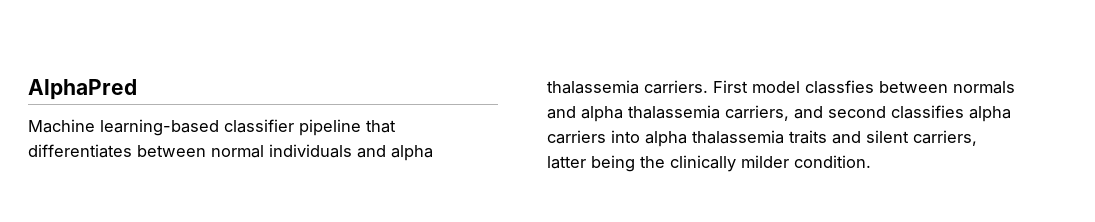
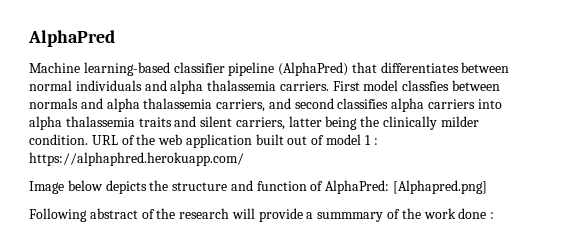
(361, 127) none -> [278,62,349,76] (AlphaPred)
(871, 161) none -> [91,134,378,148] [29,152,244,166] [29,180,488,194] [29,208,495,222] URL of the web application built out of model 1 : https://alphaphred.herokuapp.com/ // Image below depicts the structure and function of AlphaPred: [Alphapred.png] // Following abstract of the research will provide a summmary of the work done :

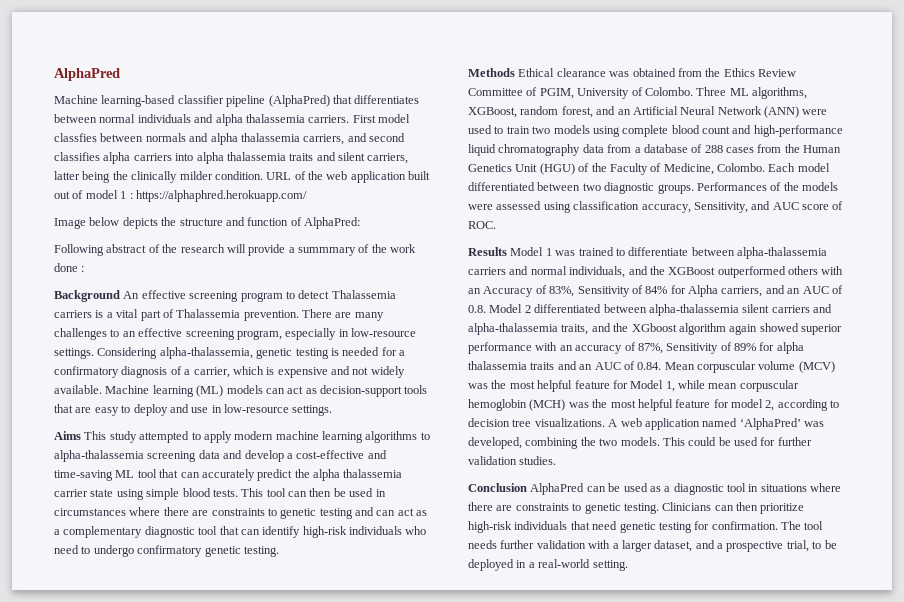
[393,180,488,194] [Alphapred.png] -> (360, 223) none
(495, 215) none -> [54,290,396,302] [54,309,384,321] [54,328,416,340] [54,347,405,359] [54,366,405,378] [54,385,428,397] [54,404,333,416] [54,431,430,443] [54,450,387,462] [54,469,403,481] [54,488,386,500] [54,507,428,519] [54,526,427,538] [54,545,279,557] [468,68,796,77] [468,87,807,99] [468,106,828,118] [468,125,843,137] [468,144,842,156] [468,163,830,175] [468,182,838,194] [468,201,844,213] [468,221,496,229] [468,247,827,259] [468,266,844,278] [468,285,843,297] [468,304,832,316] [468,323,842,335] [468,342,804,354] [468,361,835,373] [468,380,799,392] [468,399,840,411] [468,418,824,430] [468,437,812,449] [468,456,557,465] [468,483,842,495] [468,502,805,514] [468,521,824,533] [468,540,837,552] [468,559,628,571] // Background An effective screening program to detect Thalassemia carriers is a vital part of Thalassemia prevention. There are many challenges to an effective screening program, especially in low-resource settings. Considering alpha-thalassemia, genetic testing is needed for a confirmatory diagnosis of a carrier, which is expensive and not widely available. Machine learning (ML) models can act as decision-support tools that are easy to deploy and use in low-resource settings. // Aims This study attempted to apply modern machine learning algorithms to alpha-thalassemia screening data and develop a cost-effective and time-saving ML tool that can accurately predict the alpha thalassemia carrier state using simple blood tests. This tool can then be used in circumstances where there are constraints to genetic testing and can act as a complementary diagnostic tool that can identify high-risk individuals who need to undergo confirmatory genetic testing. // Methods Ethical clearance was obtained from the Ethics Review Committee of PGIM, University of Colombo. Three ML algorithms, XGBoost, random forest, and an Artificial Neural Network (ANN) were used to train two models using complete blood count and high-performance liquid chromatography data from a database of 288 cases from the Human Genetics Unit (HGU) of the Faculty of Medicine, Colombo. Each model differentiated between two diagnostic groups. Performances of the models were assessed using classification accuracy, Sensitivity, and AUC score of ROC. // Results Model 1 was trained to differentiate between alpha-thalassemia carriers and normal individuals, and the XGBoost outperformed others with an Accuracy of 83%, Sensitivity of 84% for Alpha carriers, and an AUC of 0.8. Model 2 differentiated between alpha-thalassemia silent carriers and alpha-thalassemia traits, and the XGboost algorithm again showed superior performance with an accuracy of 87%, Sensitivity of 89% for alpha thalassemia traits and an AUC of 0.84. Mean corpuscular volume (MCV) was the most helpful feature for Model 1, while mean corpuscular hemoglobin (MCH) was the most helpful feature for model 2, according to decision tree visualizations. A web application named ‘AlphaPred’ was developed, combining the two models. This could be used for further validation studies. // Conclusion AlphaPred can be used as a diagnostic tool in situations where there are constraints to genetic testing. Clinicians can then prioritize high-risk individuals that need genetic testing for confirmation. The tool needs further validation with a larger dataset, and a prospective trial, to be deployed in a real-world setting.

